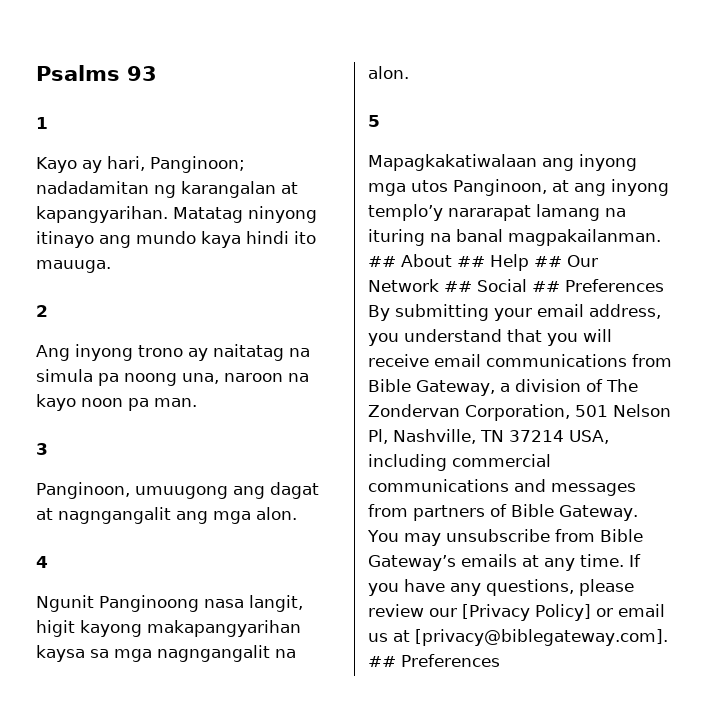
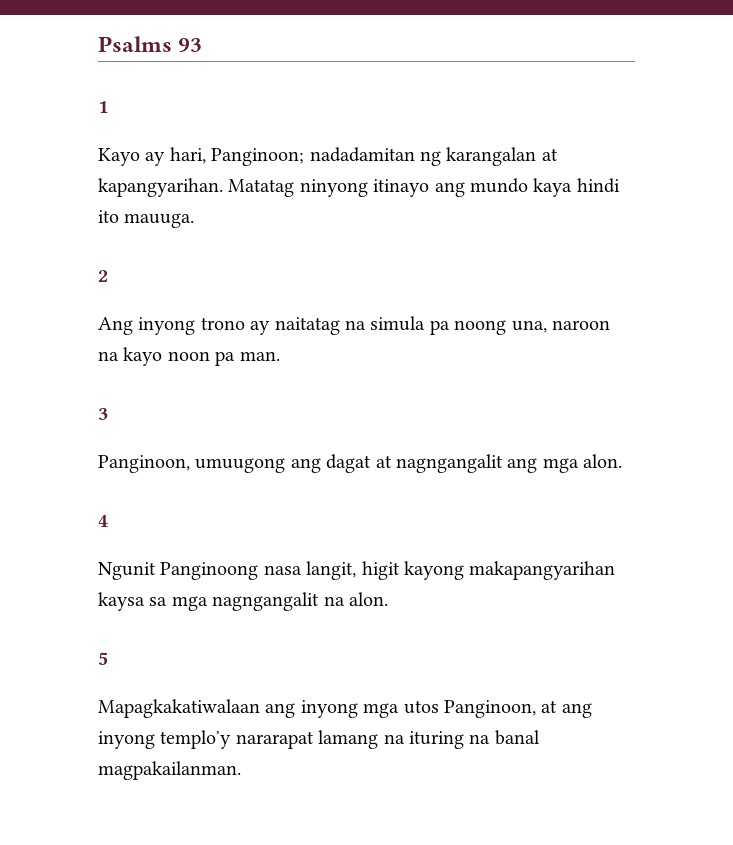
[368,254,598,271] [368,279,664,292] [368,304,661,321] [368,329,612,346] [368,354,672,367] [368,379,638,396] [368,404,671,421] [368,429,609,444] [368,454,551,471] [368,479,636,496] [368,504,638,521] [367,529,643,546] [368,554,641,571] [368,579,634,596] [368,604,665,621] [368,629,668,646] [368,654,500,667] ## About ## Help ## Our Network ## Social ## Preferences By submitting your email address, you understand that you will receive email communications from Bible Gateway, a division of The Zondervan Corporation, 501 Nelson Pl, Nashville, TN 37214 USA, including commercial communications and messages from partners of Bible Gateway. You may unsubscribe from Bible Gateway’s emails at any time. If you have any questions, please review our [Privacy Policy] or email us at [privacy@biblegateway.com]. ## Preferences -> (241, 770) none

